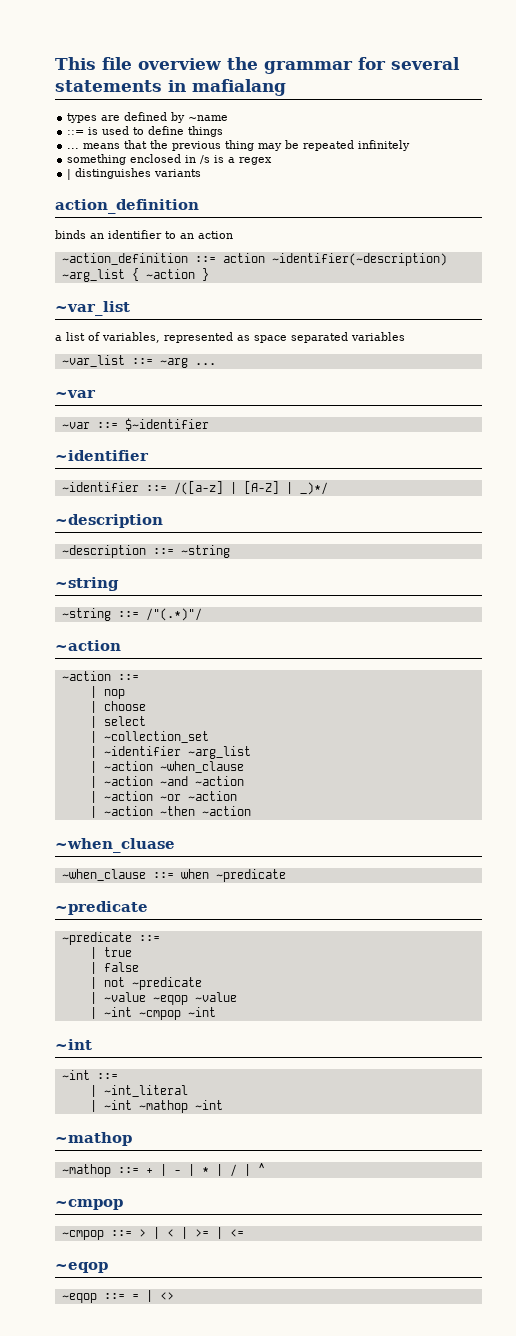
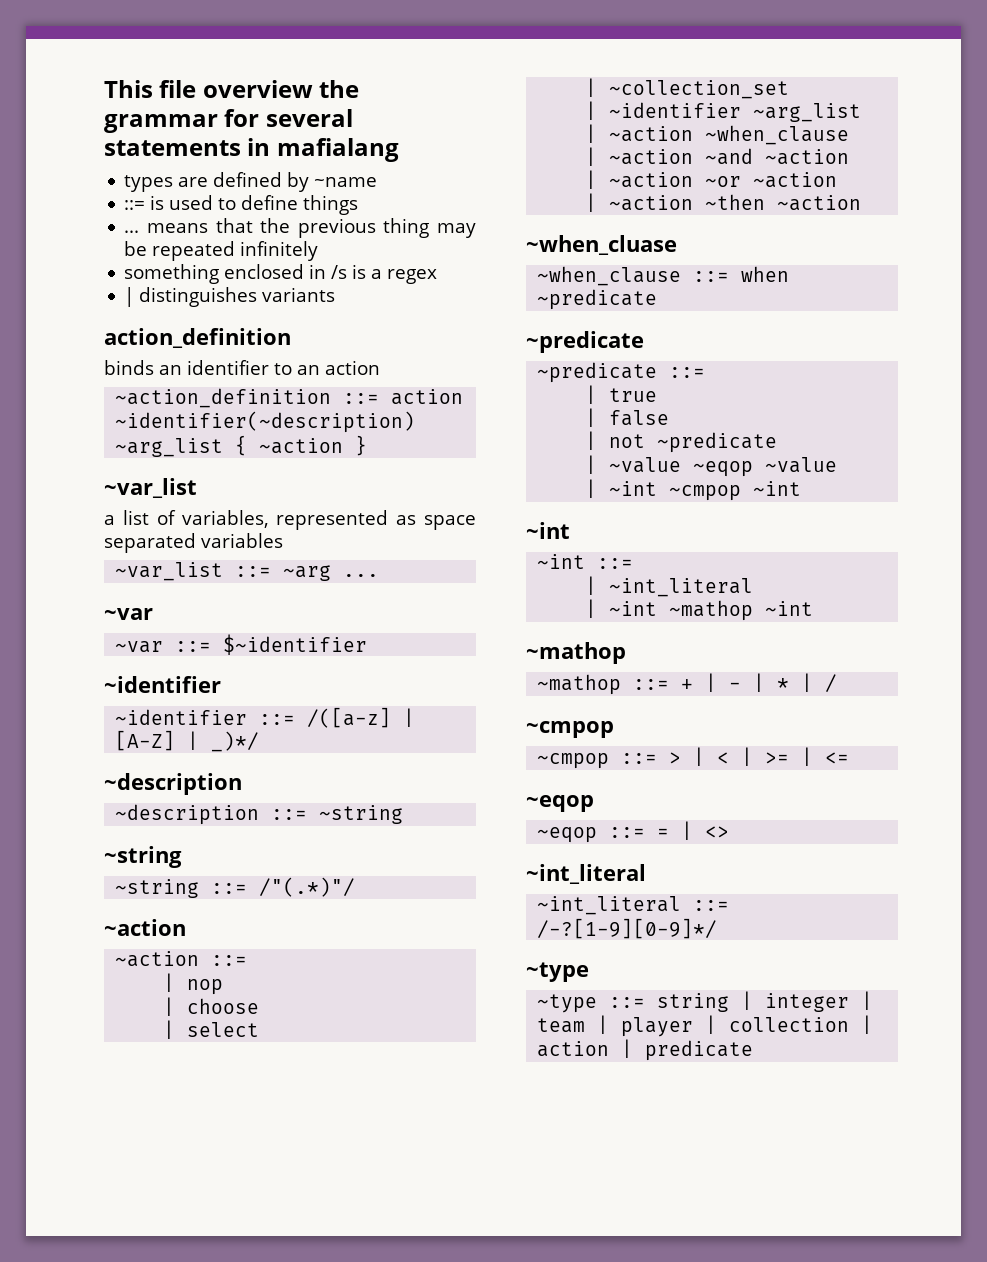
[243,1163,265,1176] | ^ -> (838, 683) none
(174, 1296) none -> [526,864,646,884] [537,896,730,915] [537,918,718,939] [526,962,589,982] [537,991,874,1013] [537,1015,874,1037] [537,1039,754,1061] // ~int_literal // ~int_literal ::= /-?[1-9][0-9]*/ // ~type // ~type ::= string | integer | team | player | collection | action | predicate

